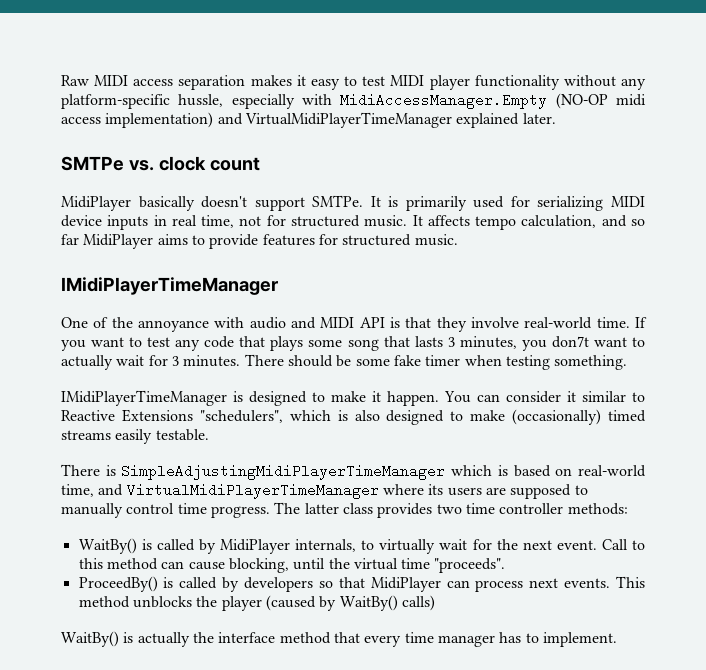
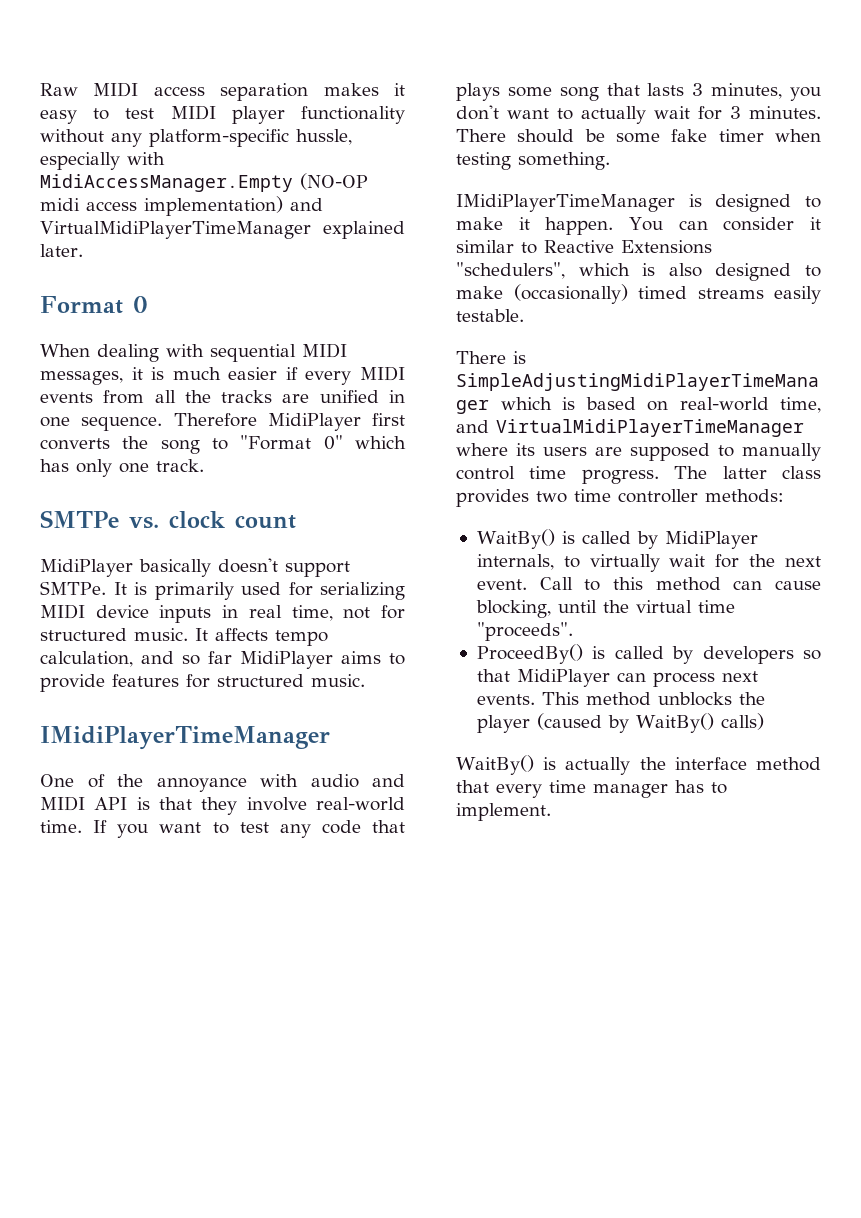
(556, 118) none -> [40,296,148,314] [40,343,347,362] [40,366,405,385] [40,390,405,404] [40,413,405,431] [40,435,406,454] [40,459,204,477] // Format 0 // When dealing with sequential MIDI messages, it is much easier if every MIDI events from all the tracks are unified in one sequence. Therefore MidiPlayer first converts the song to "Format 0" which has only one track.
[551,336,589,348] don7t -> [456,105,499,120] don't

